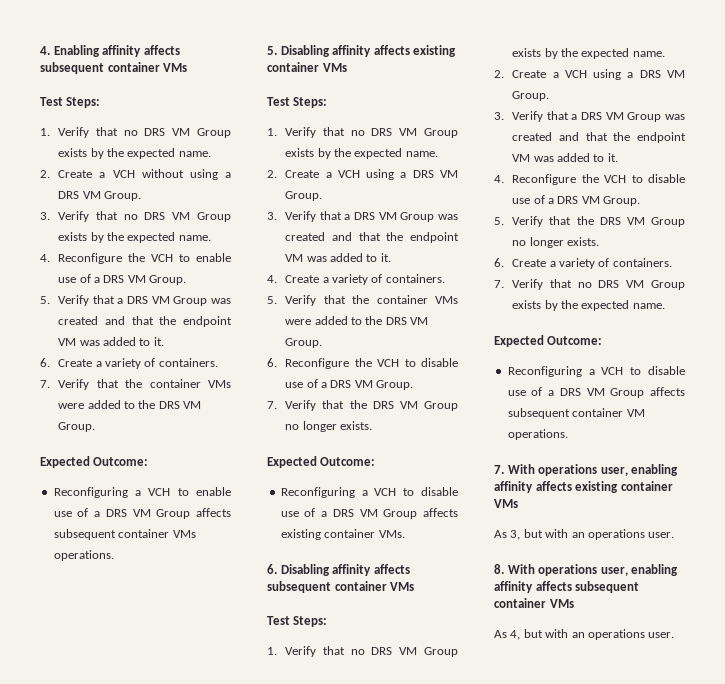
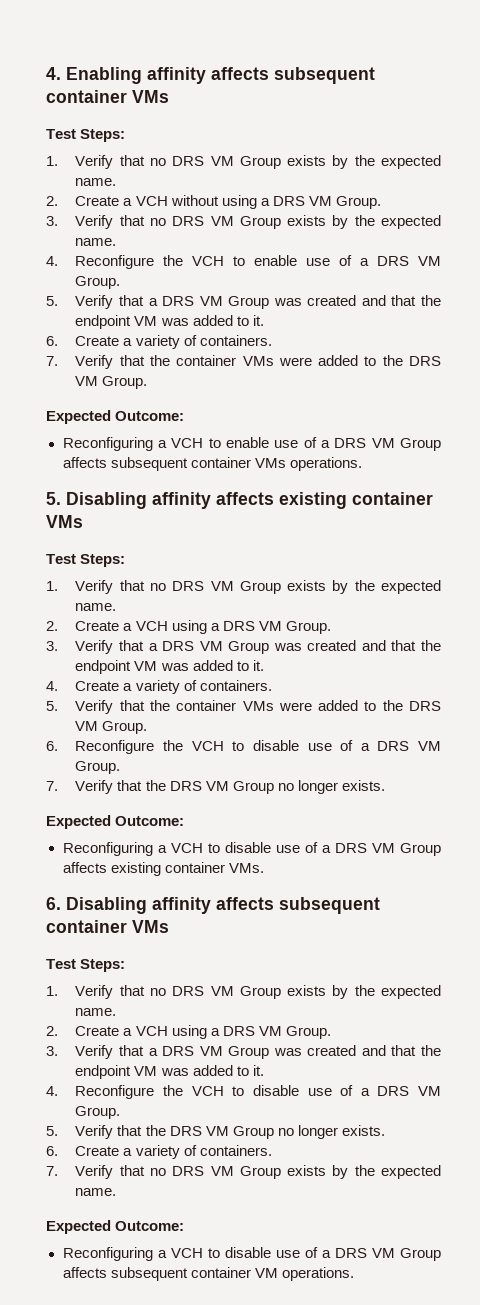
[494,464,679,476] [494,481,673,493] [494,499,518,508] [494,529,675,540] [494,564,679,576] [494,581,640,593] [494,598,574,608] [494,629,675,640] // 7. With operations user, enabling affinity affects existing container VMs // As 3, but with an operations user. // 8. With operations user, enabling affinity affects subsequent container VMs // As 4, but with an operations user. -> (354, 1274) none

